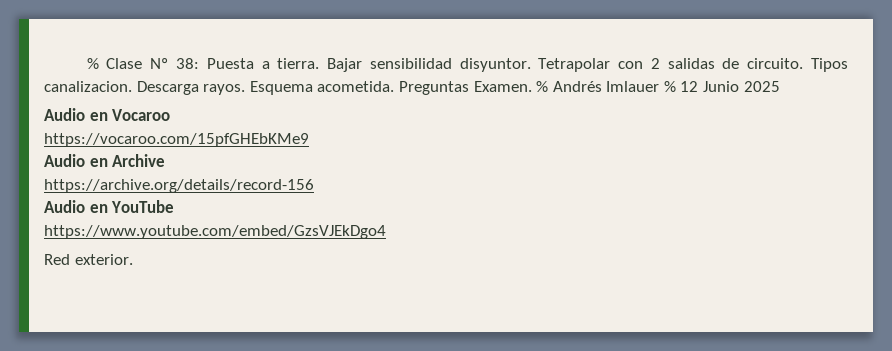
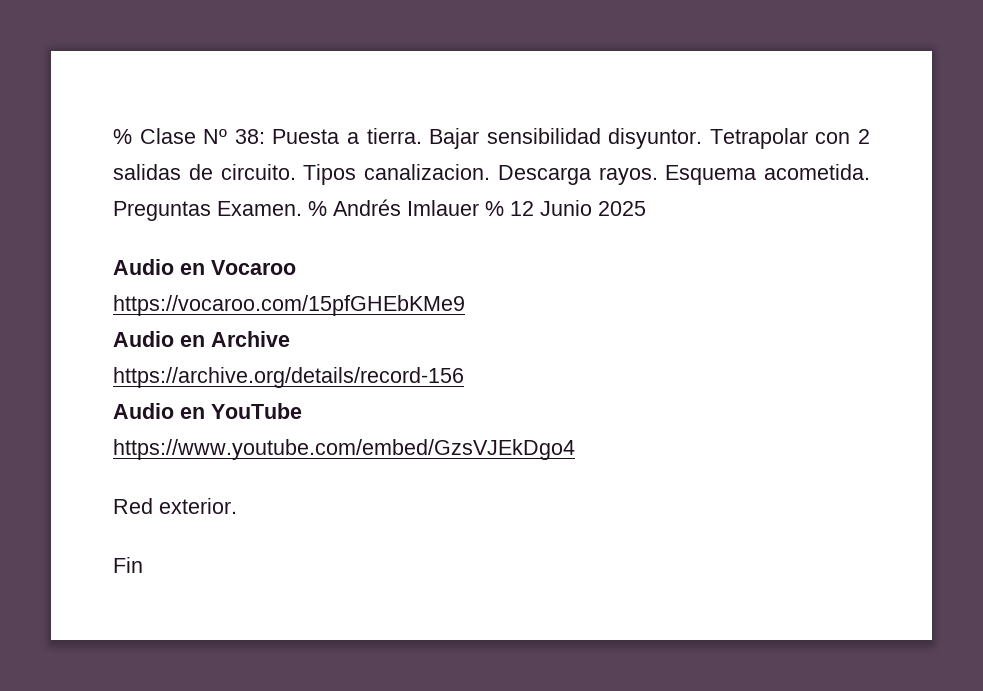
(133, 259) none -> [113,557,143,573] // Fin

